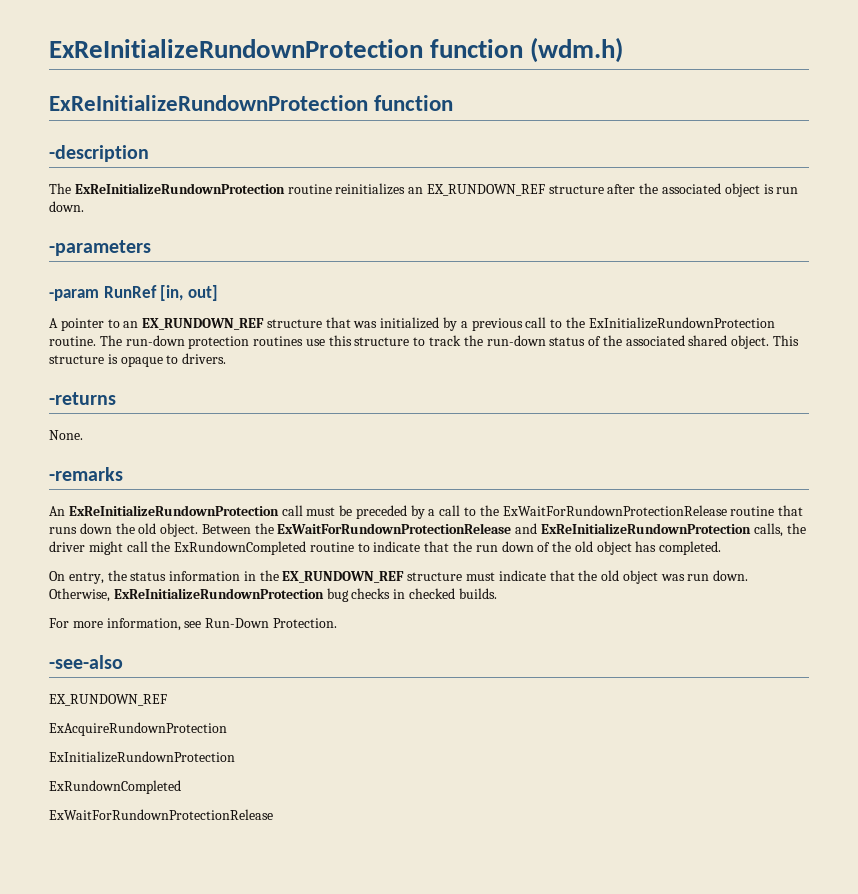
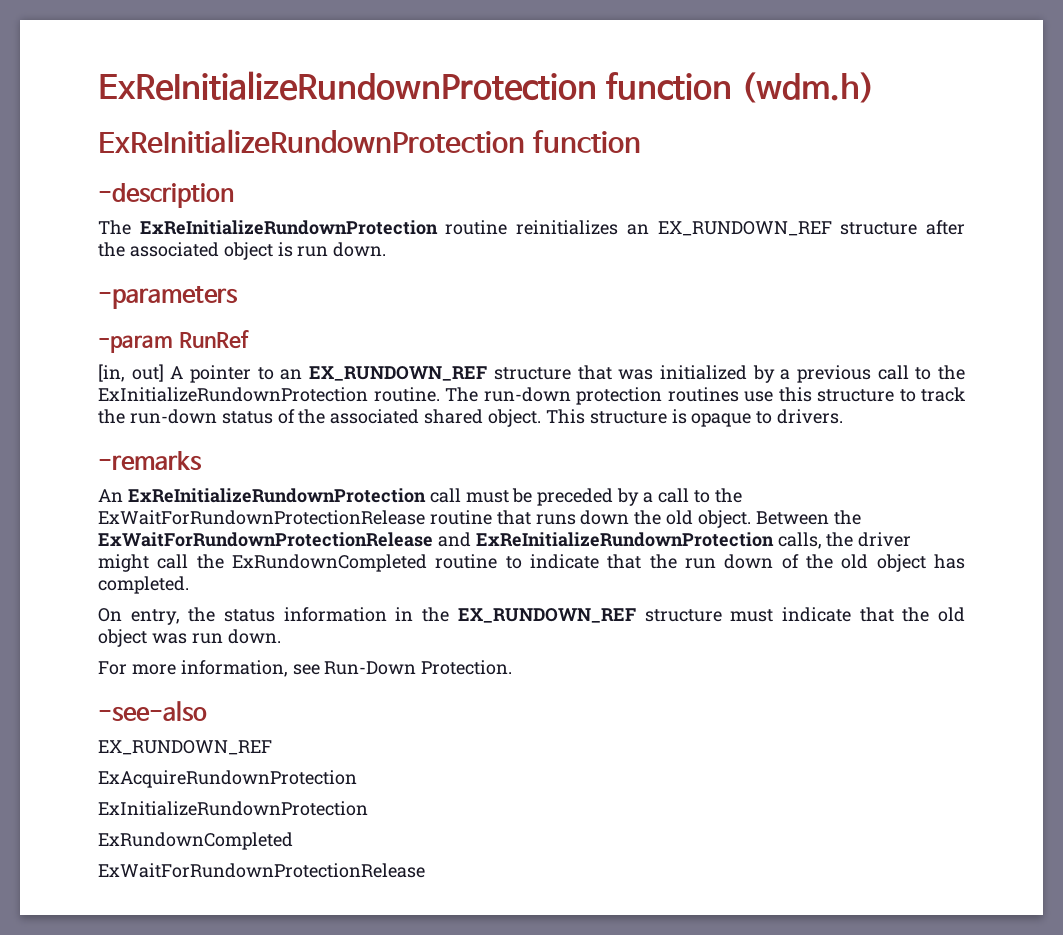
(157, 291) none -> (249, 339) //
(218, 293) // -> (164, 373) none
[49,392,116,405] [49,430,83,440] // -returns // None. -> (844, 416) none
[49,588,497,602] Otherwise, ExReInitializeRundownProtection bug checks in checked builds. -> (281, 636) none

